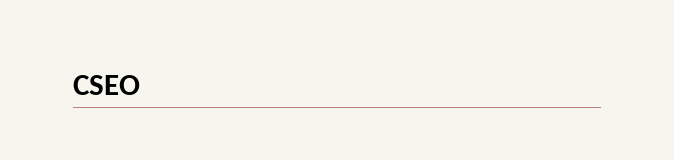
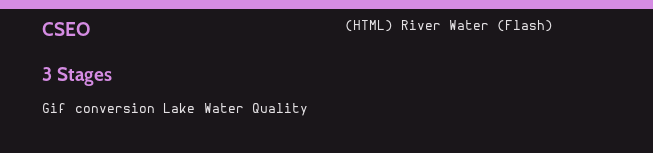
(140, 85) none -> [42,67,113,86] [42,103,308,116] [345,20,553,32] // 3 Stages // Gif conversion Lake Water Quality (HTML) River Water (Flash)

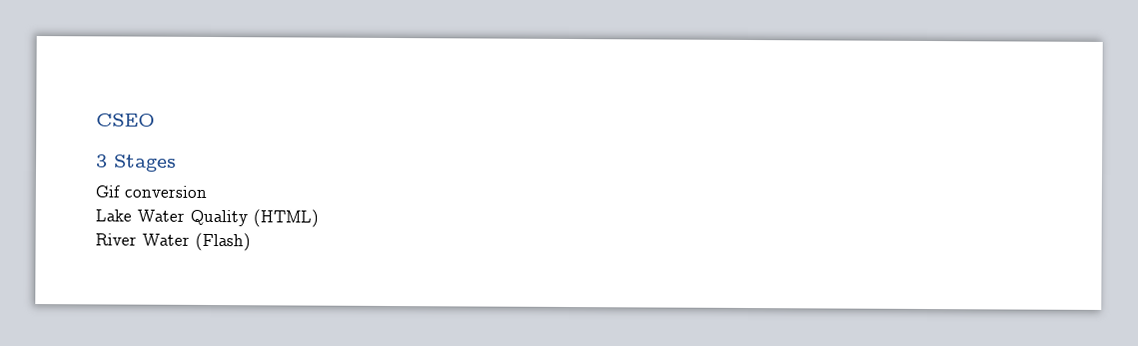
(155, 108) none -> (207, 191) //
(393, 26) none -> (319, 218) //

